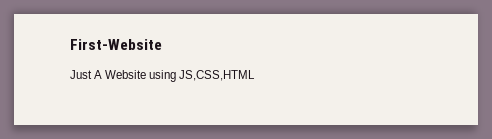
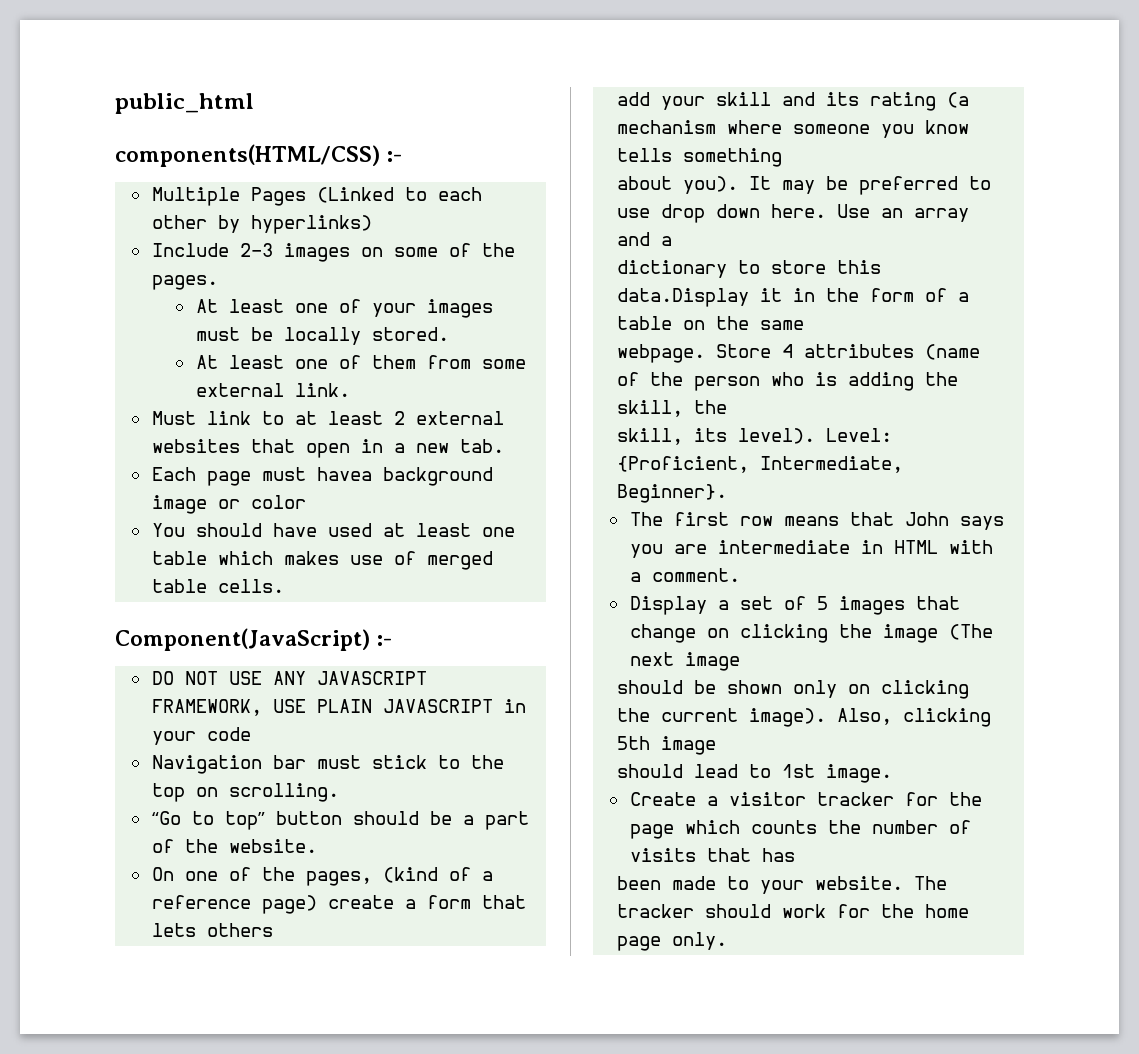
[70,39,162,50] [70,70,256,82] First-Website // Just A Website using JS,CSS,HTML -> [115,93,254,114] [115,144,403,167] [151,187,482,206] [151,215,372,234] [151,243,515,262] [151,275,218,290] [195,299,493,318] [195,327,449,345] [195,355,526,369] [195,383,350,397] [151,411,504,425] [151,439,504,458] [151,467,493,486] [151,495,306,514] [151,523,515,537] [151,551,493,570] [151,579,284,593] [115,628,393,651] [151,671,427,685] [151,699,526,716] [151,727,251,745] [151,755,504,774] [151,783,339,802] [151,811,529,830] [151,839,317,853] [151,867,493,886] [151,895,526,914] [151,923,273,937] [616,92,969,111] [616,120,969,138] [616,148,782,167] [616,176,991,195] [616,204,969,223] [616,232,672,246] [616,260,881,278] [616,288,969,307] [616,316,804,330] [616,344,980,363] [616,372,958,391] [616,400,727,417] [616,428,892,445] [616,456,903,473] [616,484,727,503] [629,512,1004,530] [629,540,993,558] [629,568,740,582] [629,596,960,615] [629,624,993,643] [629,652,740,671] [616,680,969,699] [616,708,991,727] [616,736,716,755] [616,764,892,783] [629,792,982,806] [629,820,971,839] [629,848,795,862] [616,876,947,894] [616,904,969,918] [616,932,727,951] public_html // components(HTML/CSS) :- // Multiple Pages (Linked to each other by hyperlinks) // Include 2-3 images on some of the pages. // At least one of your images must be locally stored. // At least one of them from some external link. // Must link to at least 2 external websites that open in a new tab. // Each page must havea background image or color // You should have used at least one table which makes use of merged table cells. // Component(JavaScript) :- // DO NOT USE ANY JAVASCRIPT FRAMEWORK, USE PLAIN JAVASCRIPT in your code // Navigation bar must stick to the top on scrolling. // “Go to top” button should be a part of the website. // On one of the pages, (kind of a reference page) create a form that lets others // add your skill and its rating (a mechanism where someone you know tells something // about you). It may be preferred to use drop down here. Use an array and a // dictionary to store this data.Display it in the form of a table on the same // webpage. Store 4 attributes (name of the person who is adding the skill, the // skill, its level). Level: {Proficient, Intermediate, Beginner}. // The first row means that John says you are intermediate in HTML with a comment. // Display a set of 5 images that change on clicking the image (The next image // should be shown only on clicking the current image). Also, clicking 5th image // should lead to 1st image. // Create a visitor tracker for the page which counts the number of visits that has // been made to your website. The tracker should work for the home page only.

